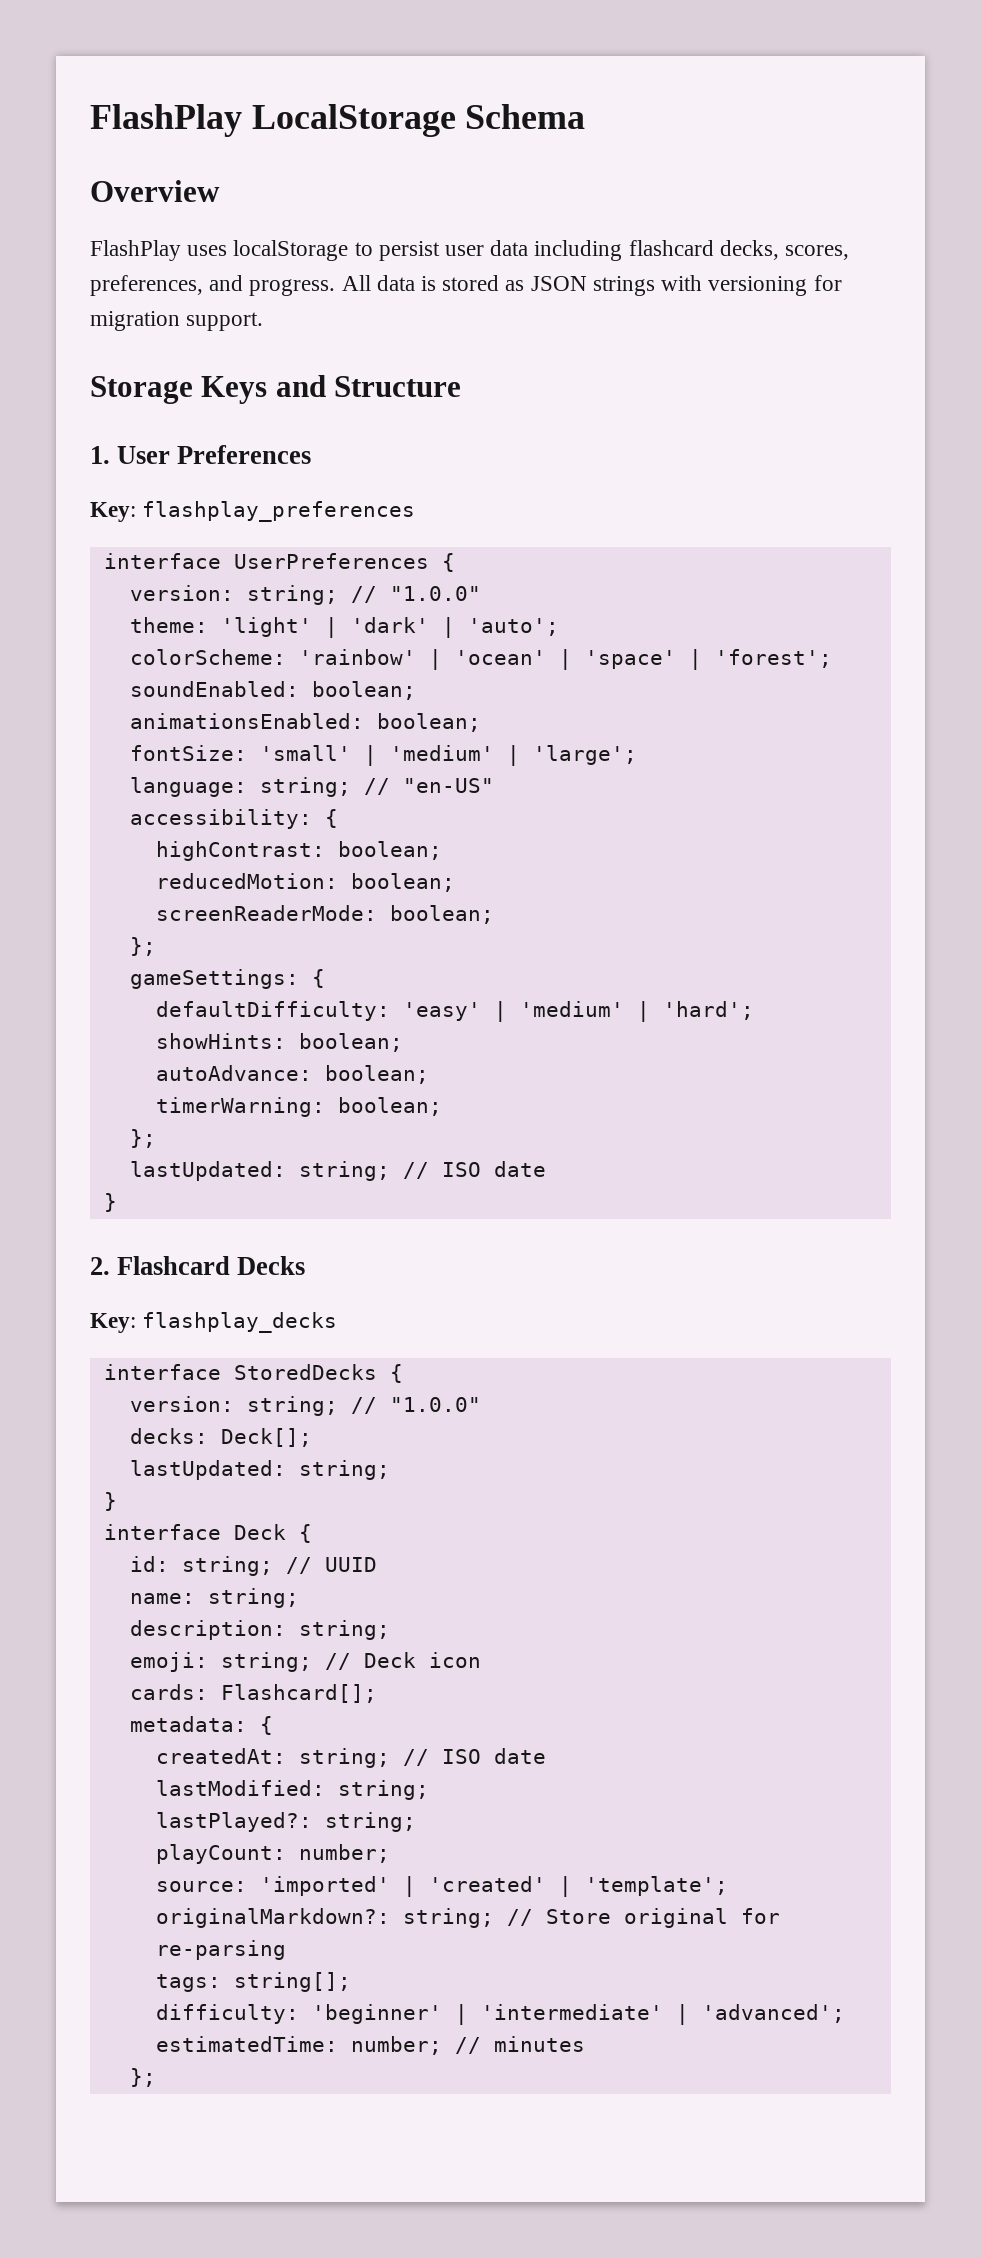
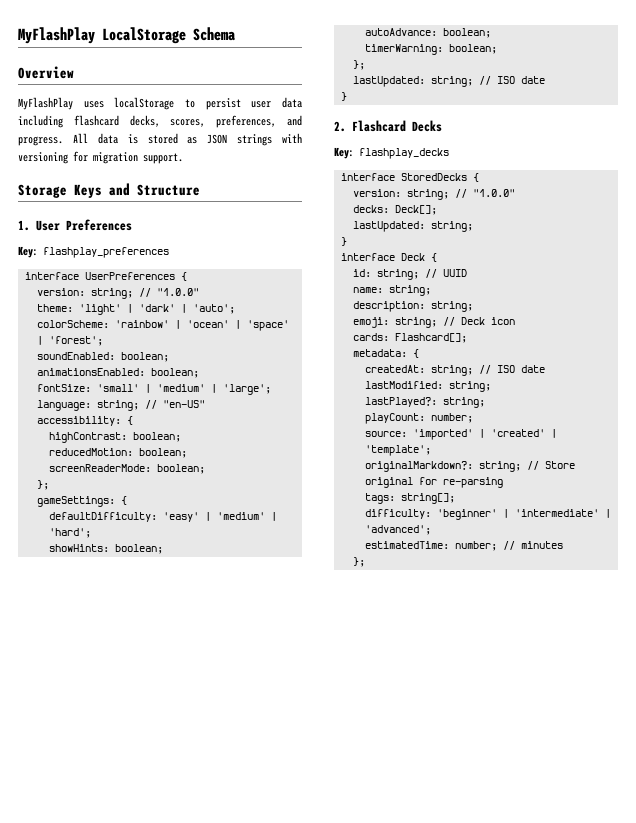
[90,104,242,137] FlashPlay -> [18,27,95,44] MyFlashPlay
[90,240,181,261] FlashPlay -> [18,97,73,110] MyFlashPlay

